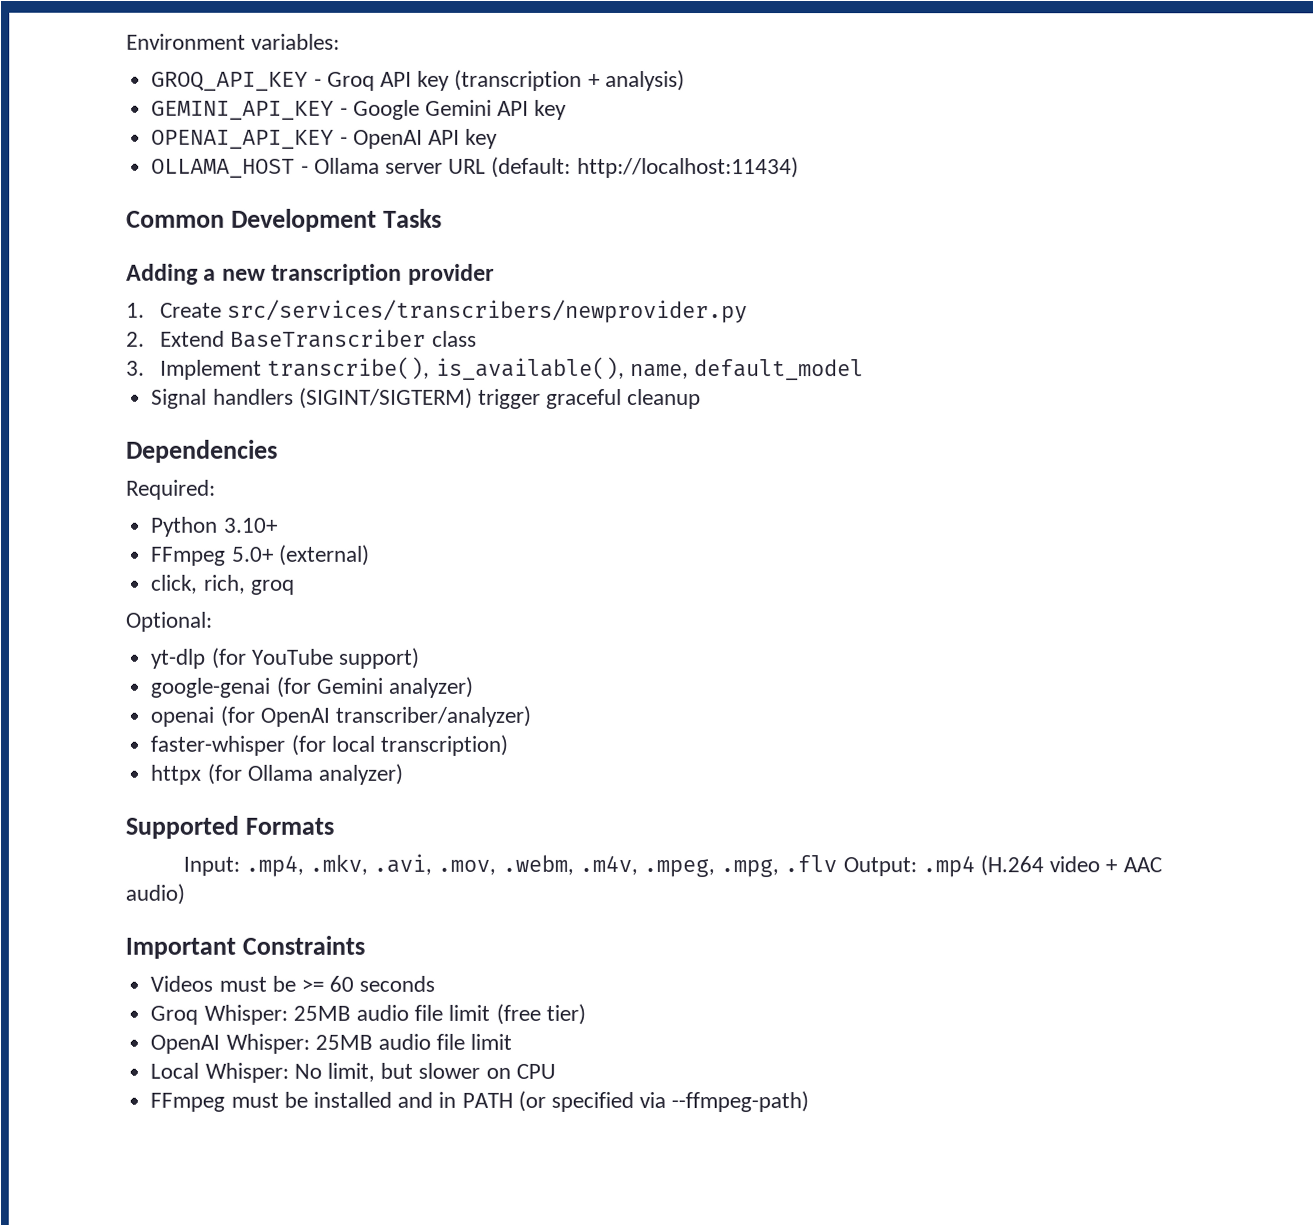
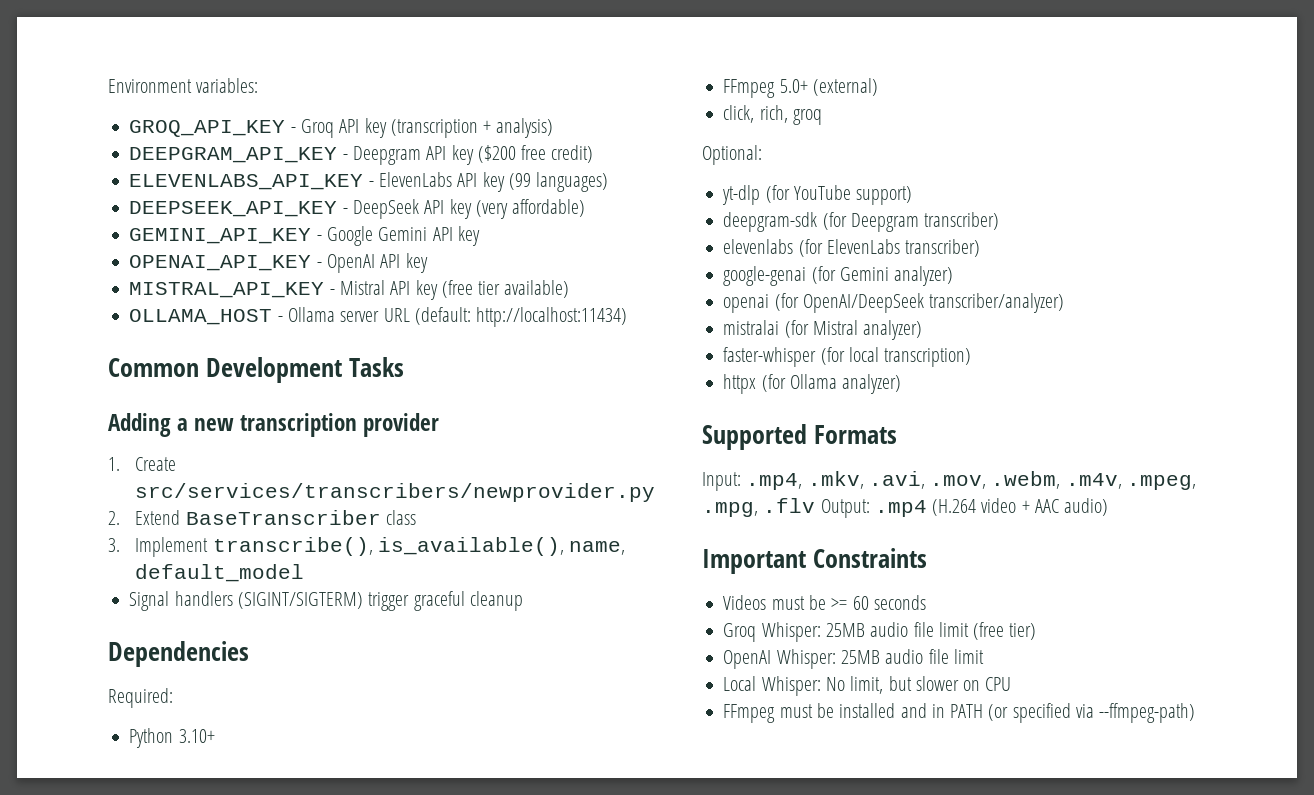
(685, 80) none -> [129,145,594,165] [129,172,609,192] [129,199,586,219] // DEEPGRAM_API_KEY - Deepgram API key ($200 free credit) // ELEVENLABS_API_KEY - ElevenLabs API key (99 languages) // DEEPSEEK_API_KEY - DeepSeek API key (very affordable)
(499, 138) none -> [129,280,570,300] // MISTRAL_API_KEY - Mistral API key (free tier available)
(419, 658) none -> [723,212,1000,232] [723,239,981,257] // deepgram-sdk (for Deepgram transcriber) // elevenlabs (for ElevenLabs transcriber)
[259,707,330,727] OpenAI -> [802,293,924,313] OpenAI/DeepSeek
(531, 716) none -> [723,320,923,340] // mistralai (for Mistral analyzer)

